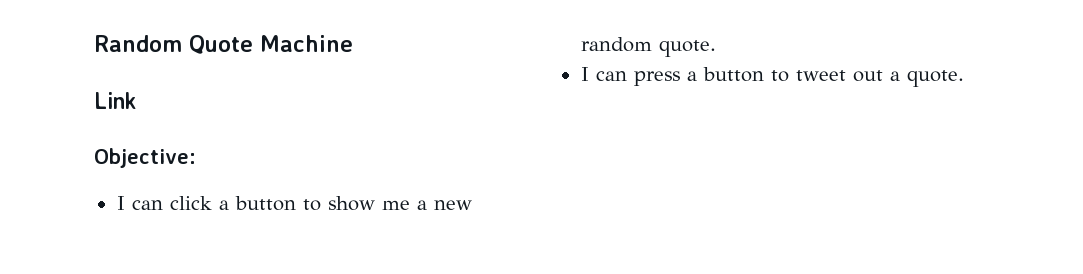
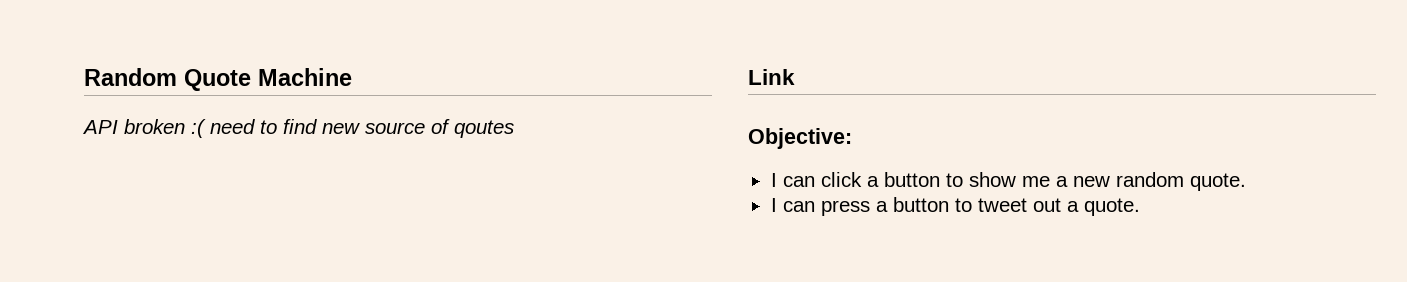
(353, 43) none -> [82,119,514,138] // API broken :( need to find new source of qoutes

